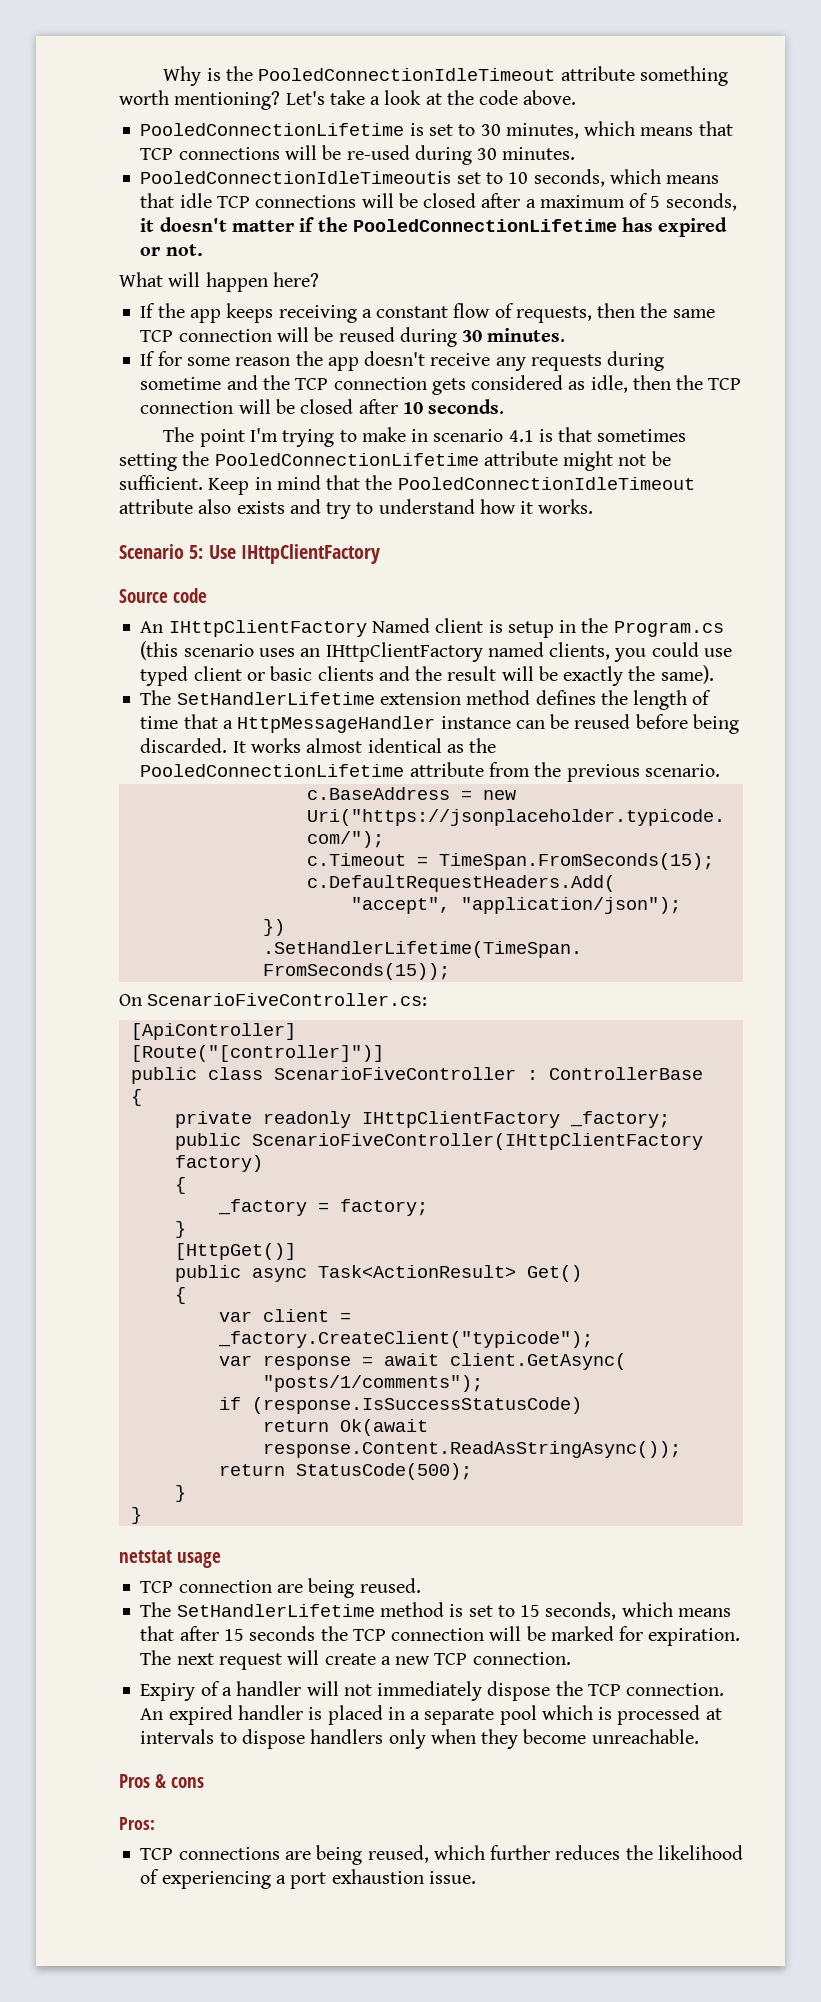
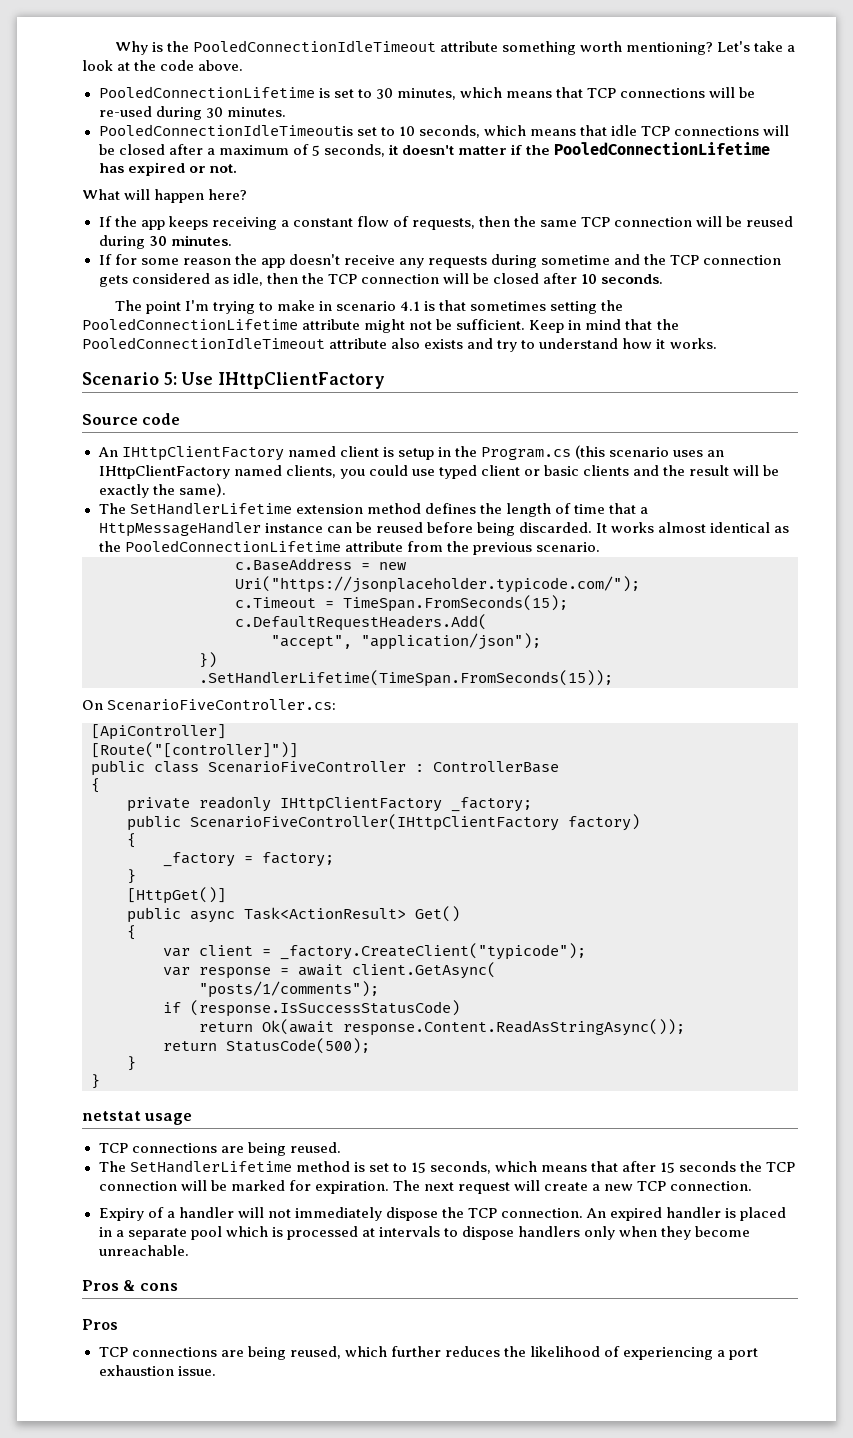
[371,618,430,633] Named -> [287,446,336,457] named
[178,1580,272,1593] connection -> [131,1143,217,1153] connections
[119,1817,155,1830] Pros: -> [82,1319,118,1330] Pros

